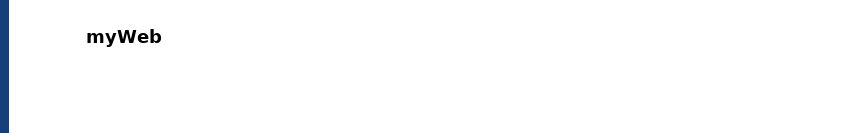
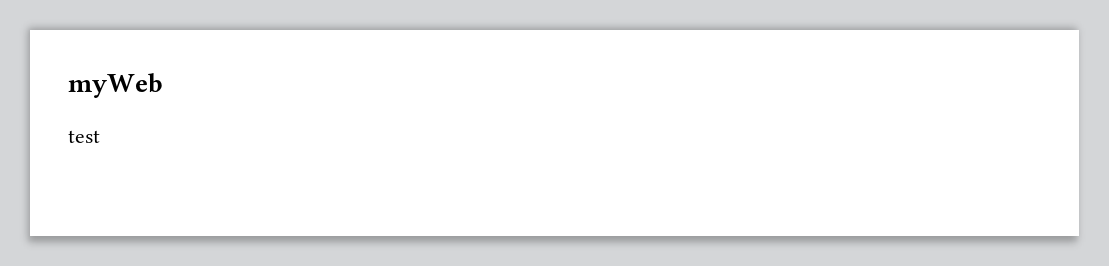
(162, 38) none -> [68,130,100,143] // test

